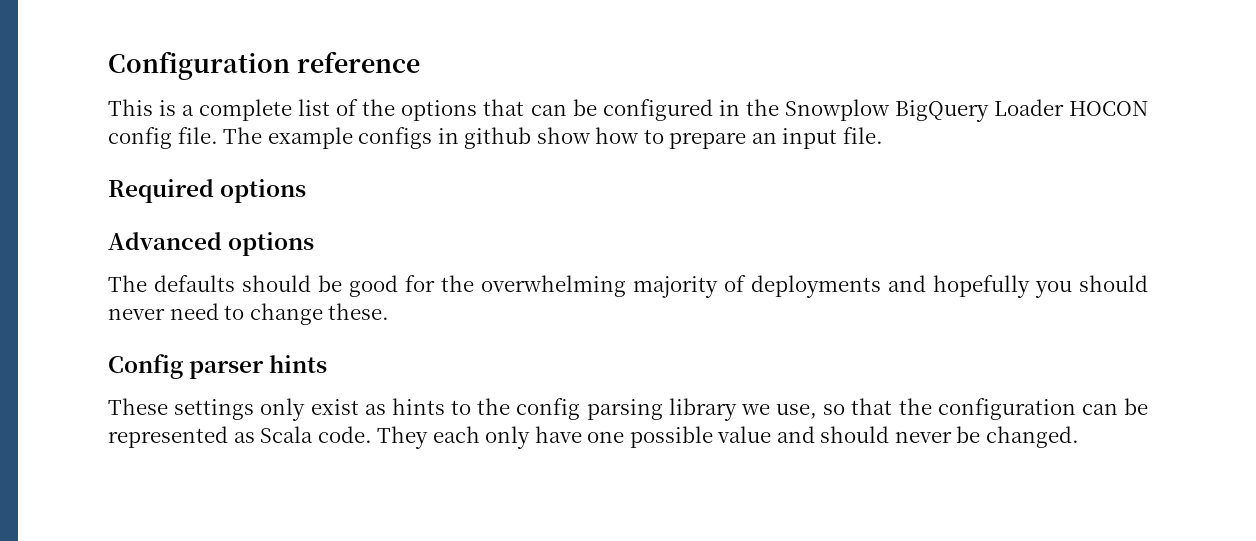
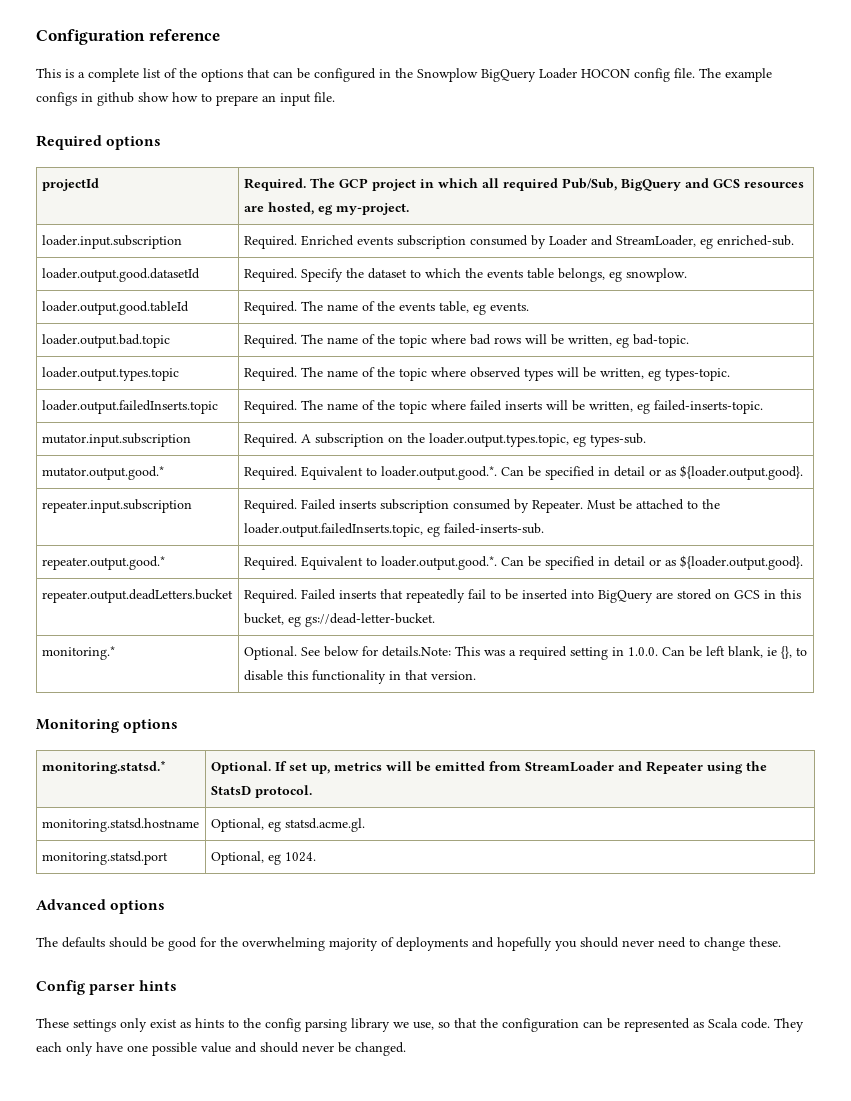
(307, 191) none -> [41,178,99,191] [243,178,804,191] [243,202,409,215] [41,235,182,249] [243,235,794,249] [41,268,200,282] [243,268,687,282] [41,301,189,315] [243,301,529,315] [41,334,170,348] [243,334,689,348] [41,367,179,381] [243,367,730,381] [41,400,218,414] [243,400,763,414] [41,433,191,447] [243,433,646,447] [41,466,164,480] [243,465,803,480] [41,499,192,513] [243,499,720,513] [243,523,544,537] [41,556,165,570] [243,555,803,570] [41,589,233,603] [243,589,801,603] [243,613,435,627] [41,646,115,660] [243,646,807,660] [243,670,476,684] [36,719,179,733] [41,760,166,774] [210,761,767,774] [210,785,312,798] [41,818,199,832] [210,818,365,832] [41,851,168,865] [210,851,316,865] // projectId | Required. The GCP project in which all required Pub/Sub, BigQuery and GCS resources are hosted, eg my-project. // loader.input.subscription | Required. Enriched events subscription consumed by Loader and StreamLoader, eg enriched-sub. // loader.output.good.datasetId | Required. Specify the dataset to which the events table belongs, eg snowplow. // loader.output.good.tableId | Required. The name of the events table, eg events. // loader.output.bad.topic | Required. The name of the topic where bad rows will be written, eg bad-topic. // loader.output.types.topic | Required. The name of the topic where observed types will be written, eg types-topic. // loader.output.failedInserts.topic | Required. The name of the topic where failed inserts will be written, eg failed-inserts-topic. // mutator.input.subscription | Required. A subscription on the loader.output.types.topic, eg types-sub. // mutator.output.good.* | Required. Equivalent to loader.output.good.*. Can be specified in detail or as ${loader.output.good}. // repeater.input.subscription | Required. Failed inserts subscription consumed by Repeater. Must be attached to the loader.output.failedInserts.topic, eg failed-inserts-sub. // repeater.output.good.* | Required. Equivalent to loader.output.good.*. Can be specified in detail or as ${loader.output.good}. // repeater.output.deadLetters.bucket | Required. Failed inserts that repeatedly fail to be inserted into BigQuery are stored on GCS in this bucket, eg gs://dead-letter-bucket. // monitoring.* | Optional. See below for details.Note: This was a required setting in 1.0.0. Can be left blank, ie {}, to disable this functionality in that version. // Monitoring options // monitoring.statsd.* | Optional. If set up, metrics will be emitted from StreamLoader and Repeater using the StatsD protocol. // monitoring.statsd.hostname | Optional, eg statsd.acme.gl. // monitoring.statsd.port | Optional, eg 1024.

